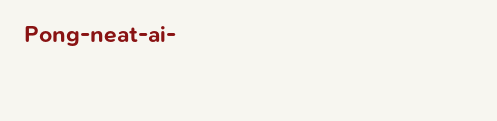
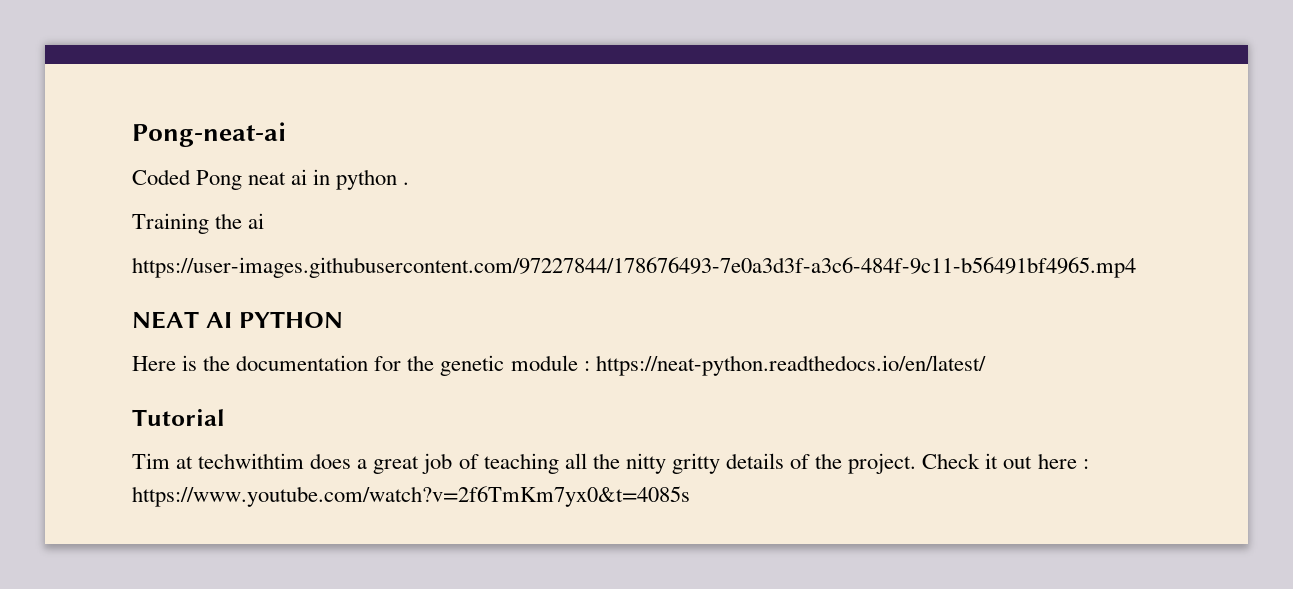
[24,26,176,46] Pong-neat-ai- -> [132,122,286,147] [132,169,410,190] [132,213,265,234] [132,257,1136,278] [132,311,343,329] [132,355,986,376] [132,409,225,426] [132,453,1089,474] [132,486,690,507] Pong-neat-ai // Coded Pong neat ai in python . // Training the ai // https://user-images.githubusercontent.com/97227844/178676493-7e0a3d3f-a3c6-484f-9c11-b56491bf4965.mp4 // NEAT AI PYTHON // Here is the documentation for the genetic module : https://neat-python.readthedocs.io/en/latest/ // Tutorial // Tim at techwithtim does a great job of teaching all the nitty gritty details of the project. Check it out here : https://www.youtube.com/watch?v=2f6TmKm7yx0&t=4085s

